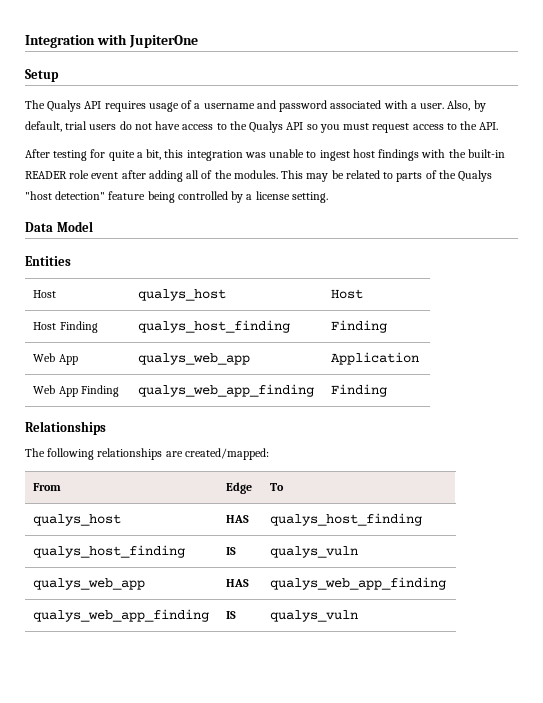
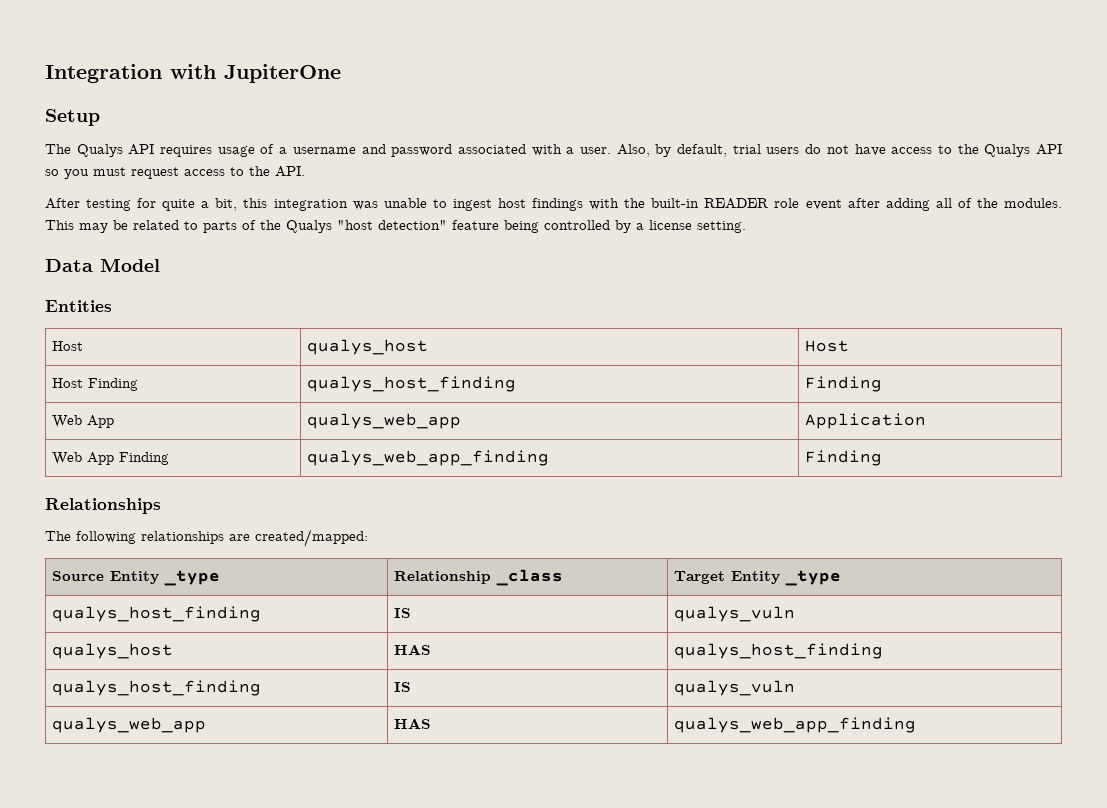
[33,483,62,491] [226,482,253,494] [270,483,285,491] From | Edge | To -> [51,570,220,586] [393,569,563,586] [673,570,841,586] [51,606,261,622] [393,608,411,618] [673,606,795,622] Source Entity _type | Relationship _class | Target Entity _type // qualys_host_finding | IS | qualys_vuln
[33,609,210,622] [226,611,237,619] [270,610,359,622] // qualys_web_app_finding | IS | qualys_vuln -> (916, 725) none

